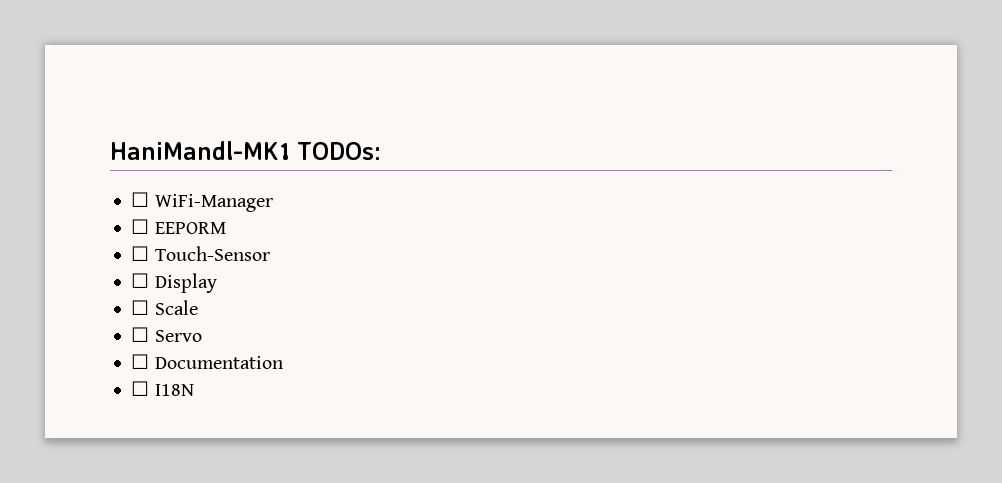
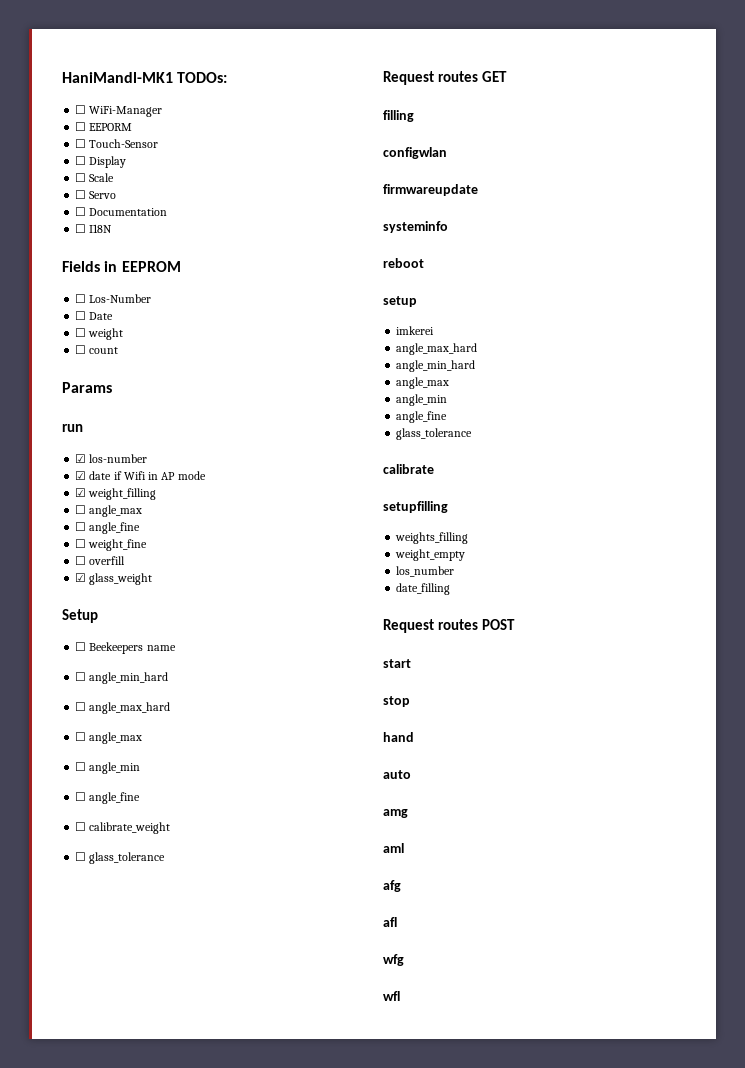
(194, 390) none -> [62,261,181,272] [75,294,152,303] [75,311,114,320] [75,328,124,340] [75,345,119,354] [62,382,112,393] [62,424,83,432] [75,454,148,463] [75,471,206,480] [75,488,157,500] [75,505,143,517] [75,522,141,534] [75,539,148,551] [75,556,126,565] [75,573,153,585] [62,609,98,623] [75,642,176,654] [75,672,169,684] [75,702,171,714] [75,732,143,744] [75,762,141,774] [75,792,141,804] [75,822,171,834] [75,852,166,864] [383,71,507,85] [383,110,414,122] [383,147,447,159] [383,184,478,196] [383,221,448,233] [383,258,424,268] [383,296,417,307] [396,326,435,335] [396,343,478,355] [396,360,476,372] [396,377,450,389] [396,394,448,406] [396,411,448,423] [396,428,473,440] [383,464,434,474] [383,501,448,513] [395,532,469,544] [395,549,466,561] [396,566,455,577] [396,583,451,595] [383,619,515,633] [383,659,411,668] [383,696,410,707] [383,732,414,742] [383,770,411,779] [383,809,408,818] [383,843,404,853] [383,880,401,892] [383,917,397,927] [383,954,404,966] [383,991,400,1001] // Fields in EEPROM // ☐ Los-Number // ☐ Date // ☐ weight // ☐ count // Params // run // ☑ los-number // ☑ date if Wifi in AP mode // ☑ weight_filling // ☐ angle_max // ☐ angle_fine // ☐ weight_fine // ☐ overfill // ☑ glass_weight // Setup // ☐ Beekeepers name // ☐ angle_min_hard // ☐ angle_max_hard // ☐ angle_max // ☐ angle_min // ☐ angle_fine // ☐ calibrate_weight // ☐ glass_tolerance // Request routes GET // filling // configwlan // firmwareupdate // systeminfo // reboot // setup // imkerei // angle_max_hard // angle_min_hard // angle_max // angle_min // angle_fine // glass_tolerance // calibrate // setupfilling // weights_filling // weight_empty // los_number // date_filling // Request routes POST // start // stop // hand // auto // amg // aml // afg // afl // wfg // wfl

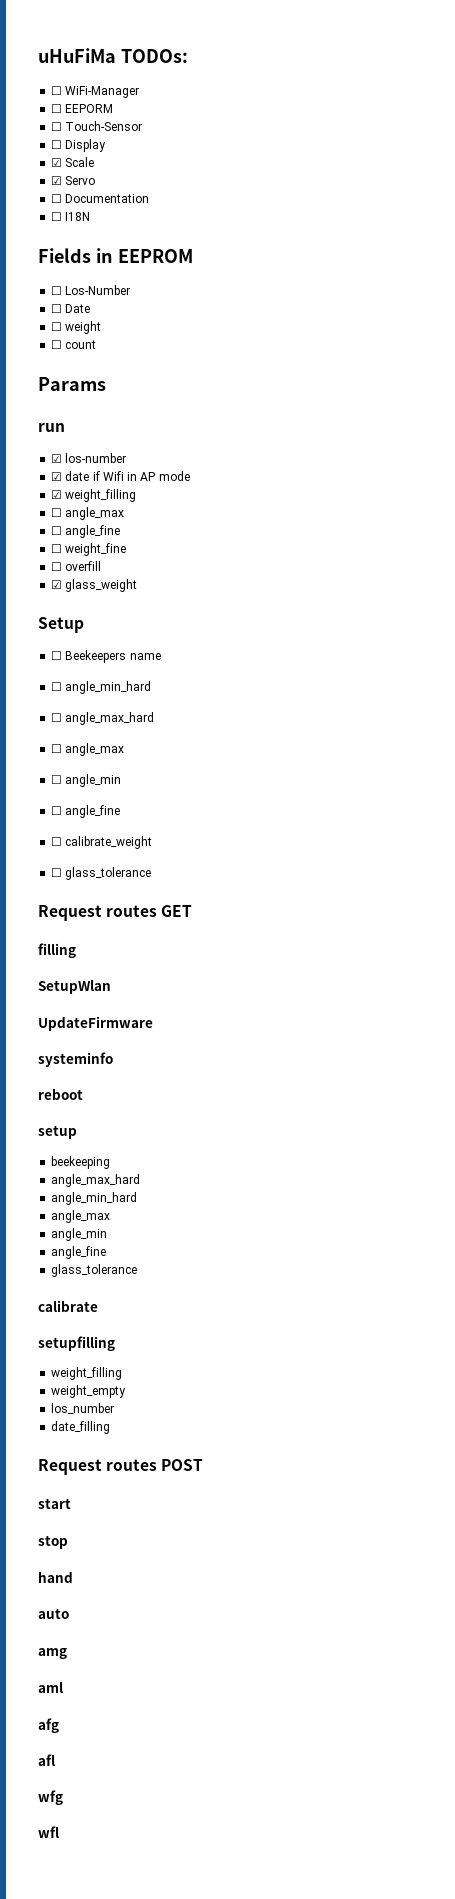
[62,72,173,83] HaniMandl-MK1 -> [38,48,116,63] uHuFiMa
[75,173,87,182] ☐ -> [51,158,63,167] ☑
[75,190,87,199] ☐ -> [51,176,63,185] ☑
[383,147,447,159] [383,184,478,196] configwlan // firmwareupdate -> [38,980,111,994] [38,1016,153,1031] SetupWlan // UpdateFirmware
[396,326,435,335] imkerei -> [51,1156,111,1169] beekeeping
[395,532,469,544] weights_filling -> [51,1367,123,1380] weight_filling

